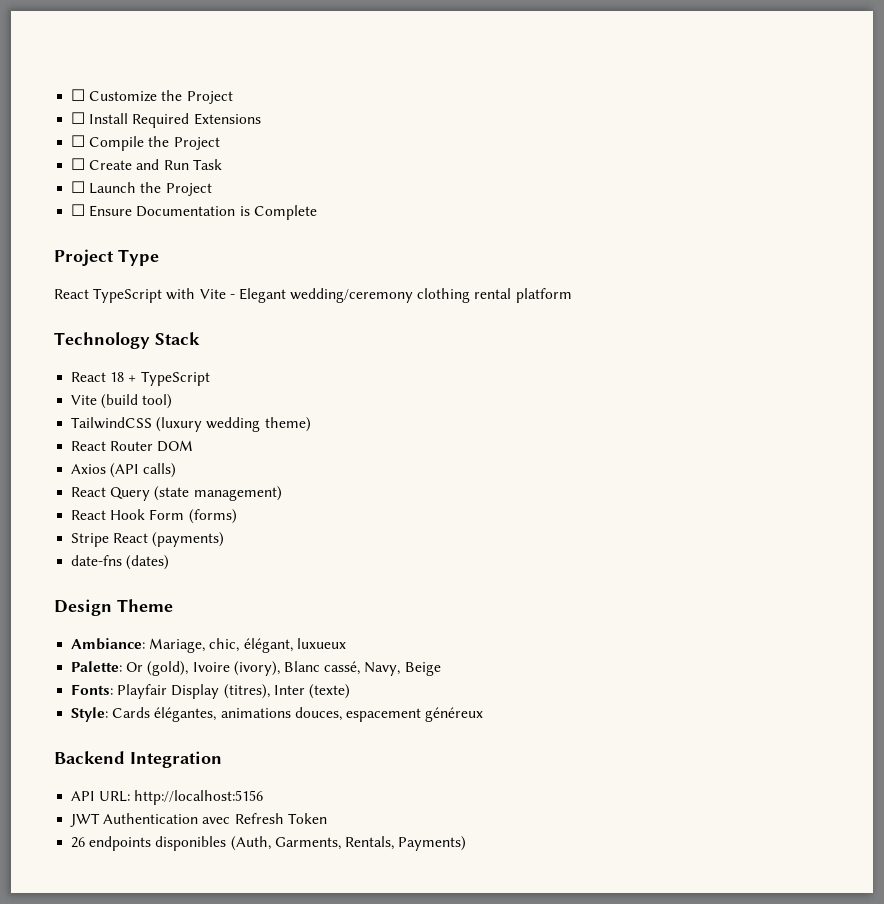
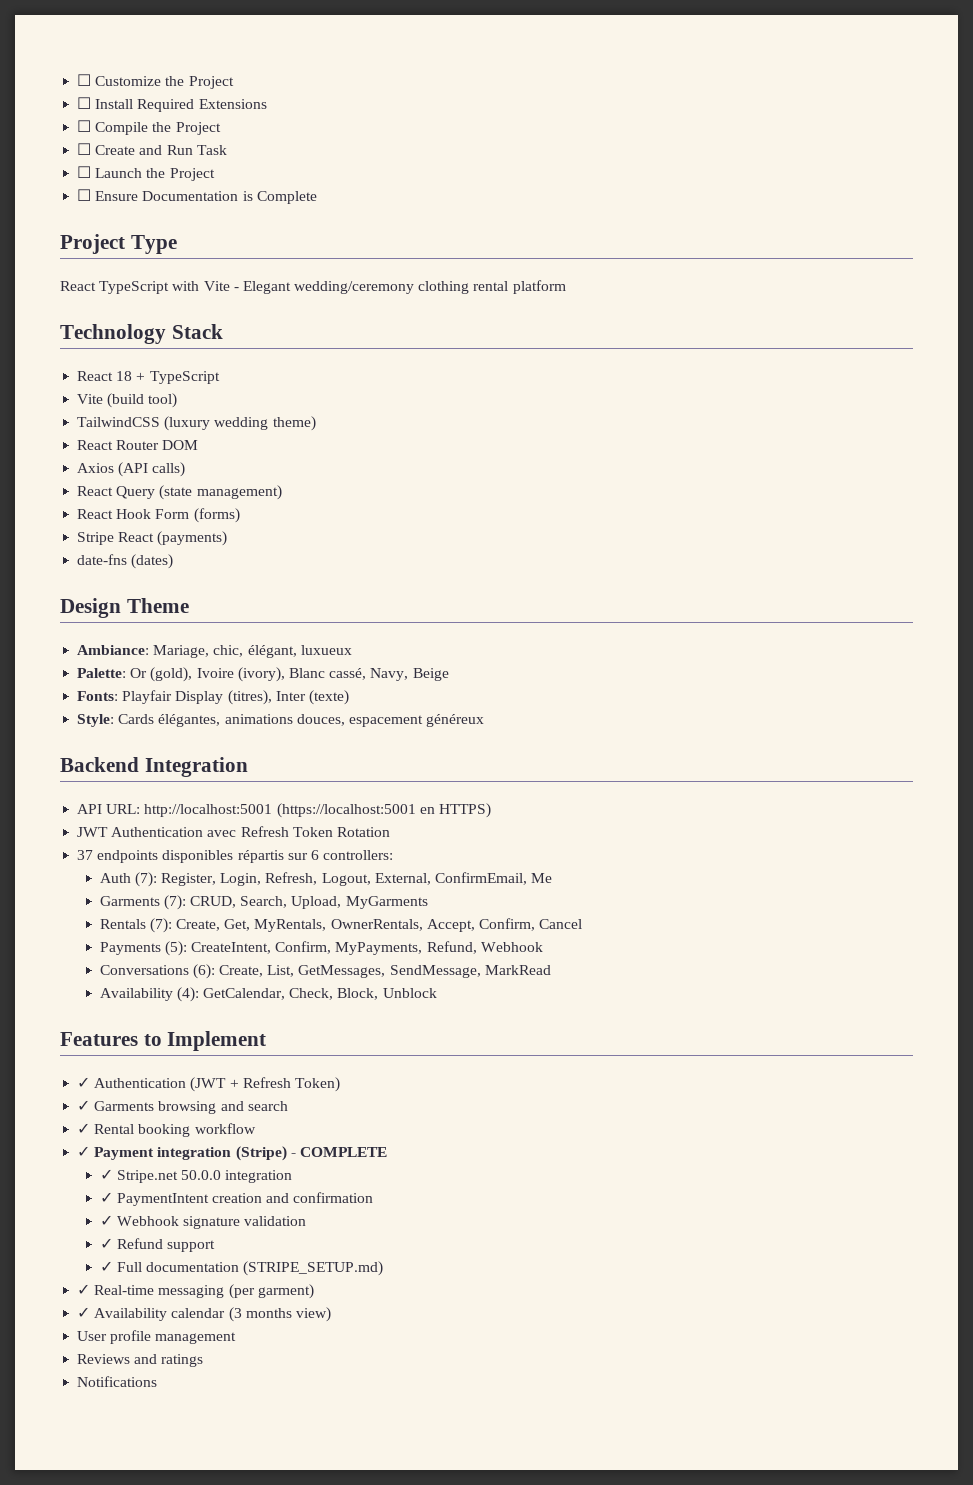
[134,790,264,805] http://localhost:5156 -> [144,803,491,818] http://localhost:5001 (https://localhost:5001 en HTTPS)
[71,836,467,851] // 26 endpoints disponibles (Auth, Garments, Rentals, Payments) -> [336,827,390,837] [77,850,394,863] [99,872,553,887] [99,895,428,910] [99,918,583,933] [99,941,543,956] [99,964,551,979] [99,987,437,1002] [60,1031,267,1051] [77,1077,340,1092] [77,1100,288,1114] [77,1123,256,1137] [77,1146,387,1161] [99,1169,293,1183] [99,1192,374,1206] [99,1215,307,1229] [99,1238,216,1252] [99,1261,384,1276] [77,1284,314,1299] [77,1307,331,1322] [77,1330,237,1344] [77,1354,204,1367] [77,1376,158,1387] Rotation // 37 endpoints disponibles répartis sur 6 controllers: // Auth (7): Register, Login, Refresh, Logout, External, ConfirmEmail, Me // Garments (7): CRUD, Search, Upload, MyGarments // Rentals (7): Create, Get, MyRentals, OwnerRentals, Accept, Confirm, Cancel // Payments (5): CreateIntent, Confirm, MyPayments, Refund, Webhook // Conversations (6): Create, List, GetMessages, SendMessage, MarkRead // Availability (4): GetCalendar, Check, Block, Unblock // Features to Implement // ✓ Authentication (JWT + Refresh Token) // ✓ Garments browsing and search // ✓ Rental booking workflow // ✓ Payment integration (Stripe) - COMPLETE // ✓ Stripe.net 50.0.0 integration // ✓ PaymentIntent creation and confirmation // ✓ Webhook signature validation // ✓ Refund support // ✓ Full documentation (STRIPE_SETUP.md) // ✓ Real-time messaging (per garment) // ✓ Availability calendar (3 months view) // User profile management // Reviews and ratings // Notifications

